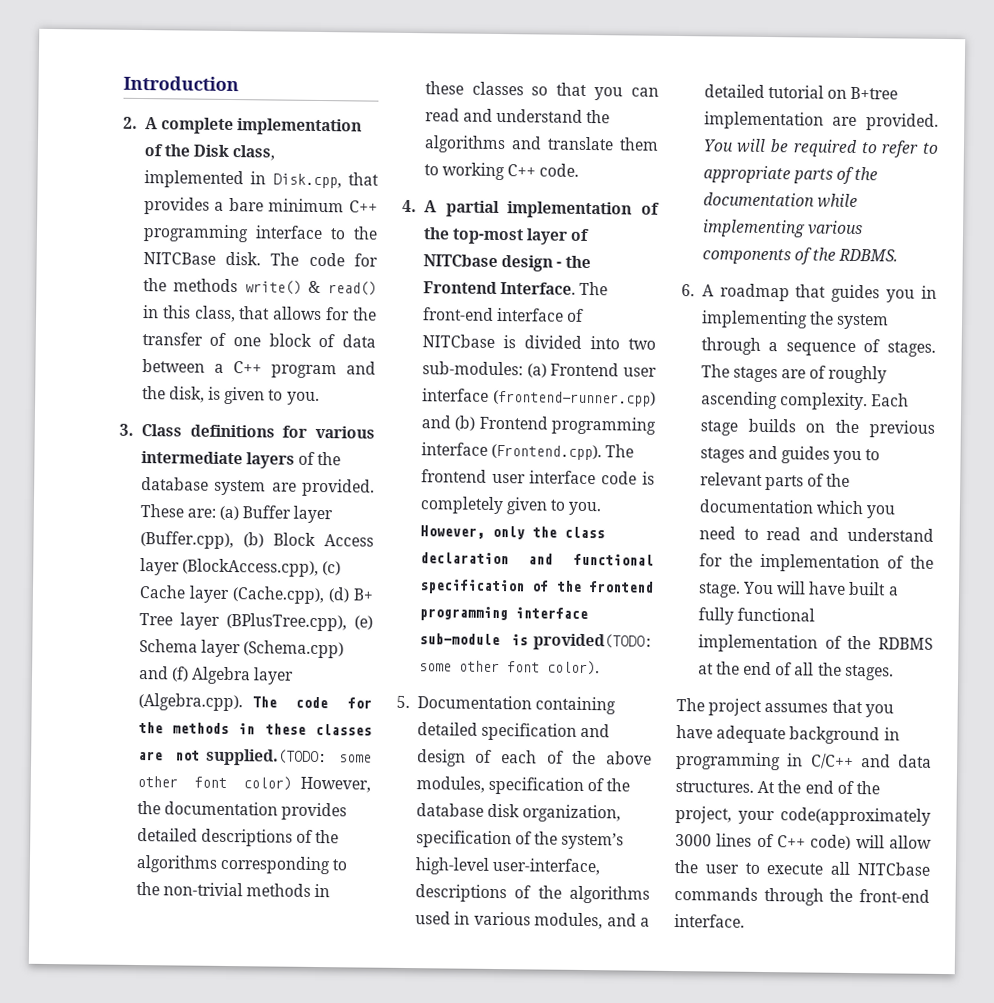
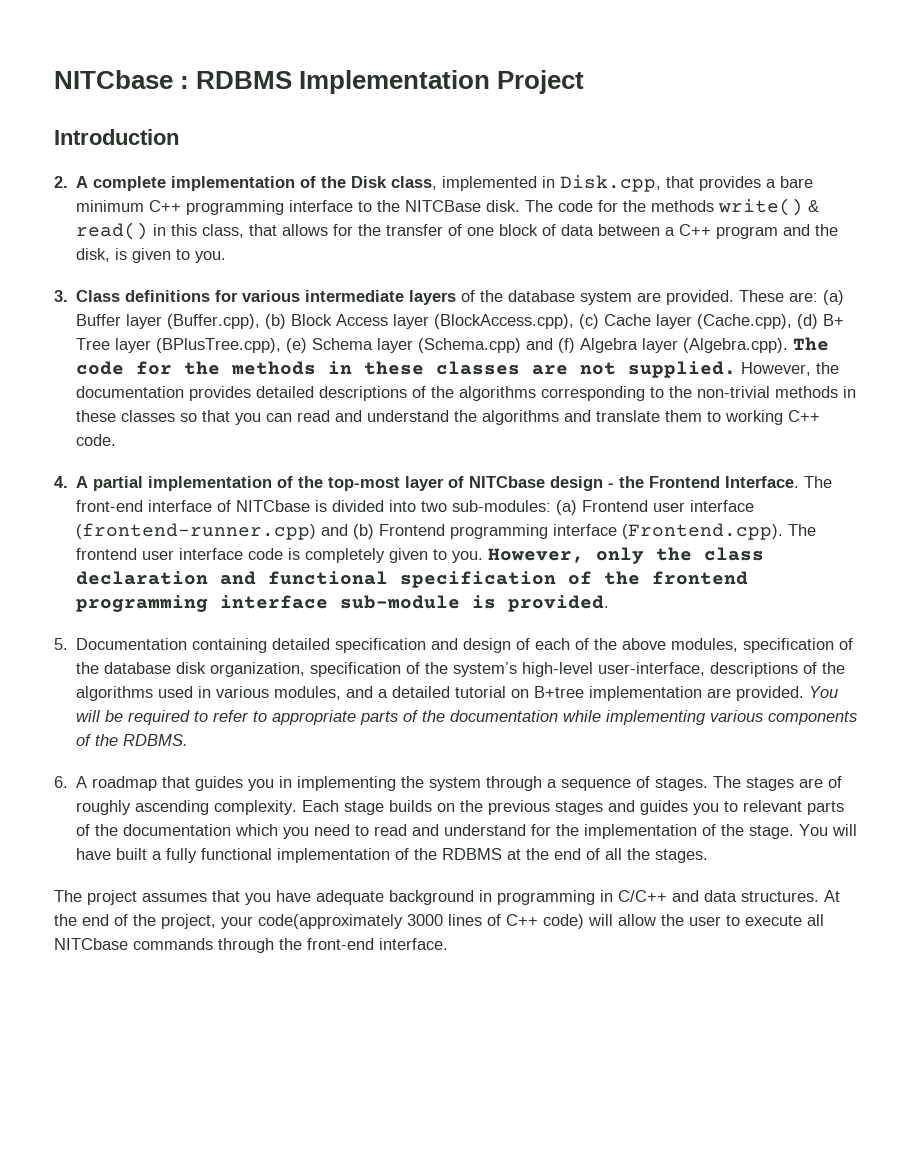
(123, 83) none -> [54,70,585,94] NITCbase : RDBMS Implementation Project //
[205,748,372,767] [136,775,293,791] supplied.(TODO: some other font color) -> [628,361,737,378] supplied.
[533,633,653,651] [418,660,600,676] provided(TODO: some other font color). -> [508,595,610,612] provided.

